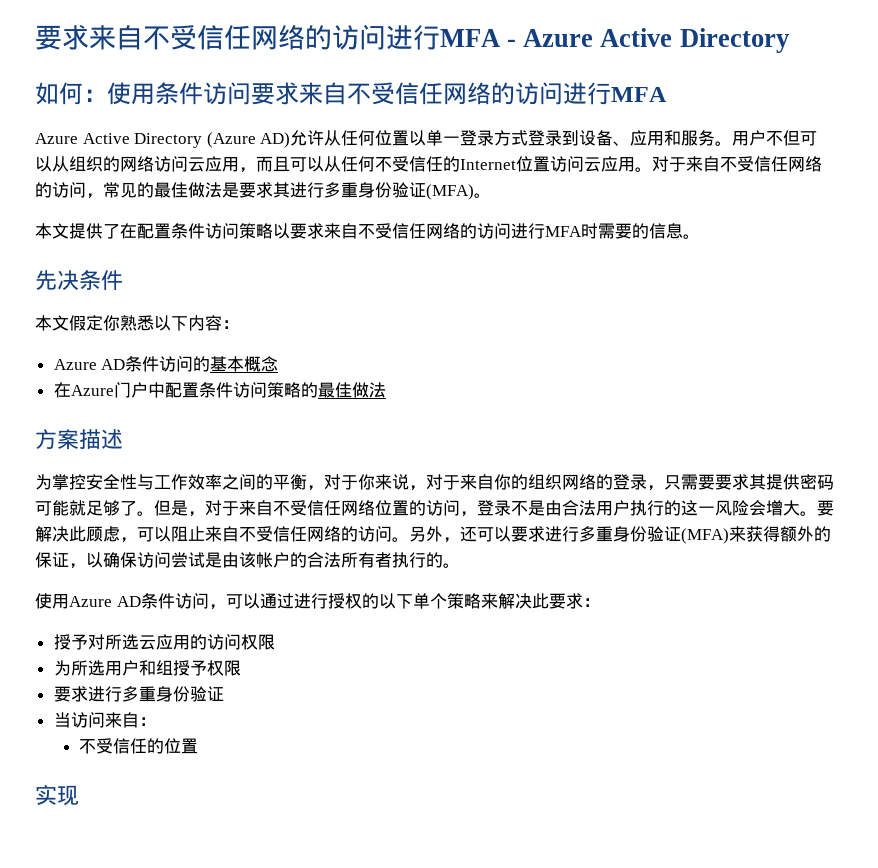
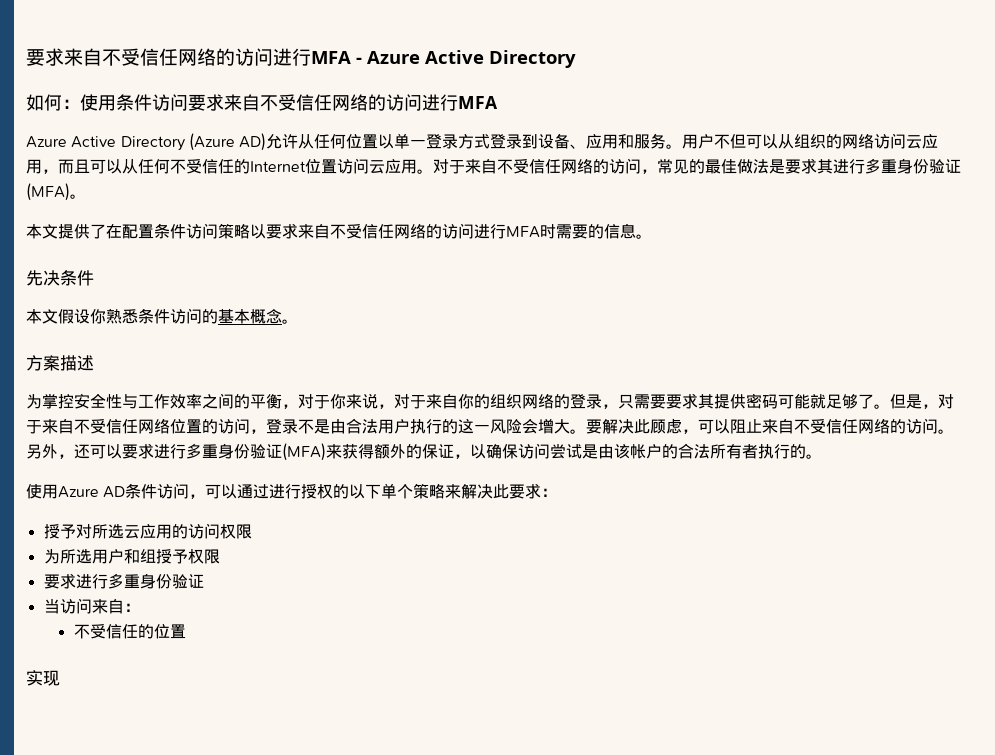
[86,315,239,331] [53,359,126,370] 定你熟悉以下内容： // Azure AD -> [74,308,138,324] 设你熟悉
[53,382,386,398] // 在Azure门户中配置条件访问策略的最佳做法 -> [282,319,298,324] 。

